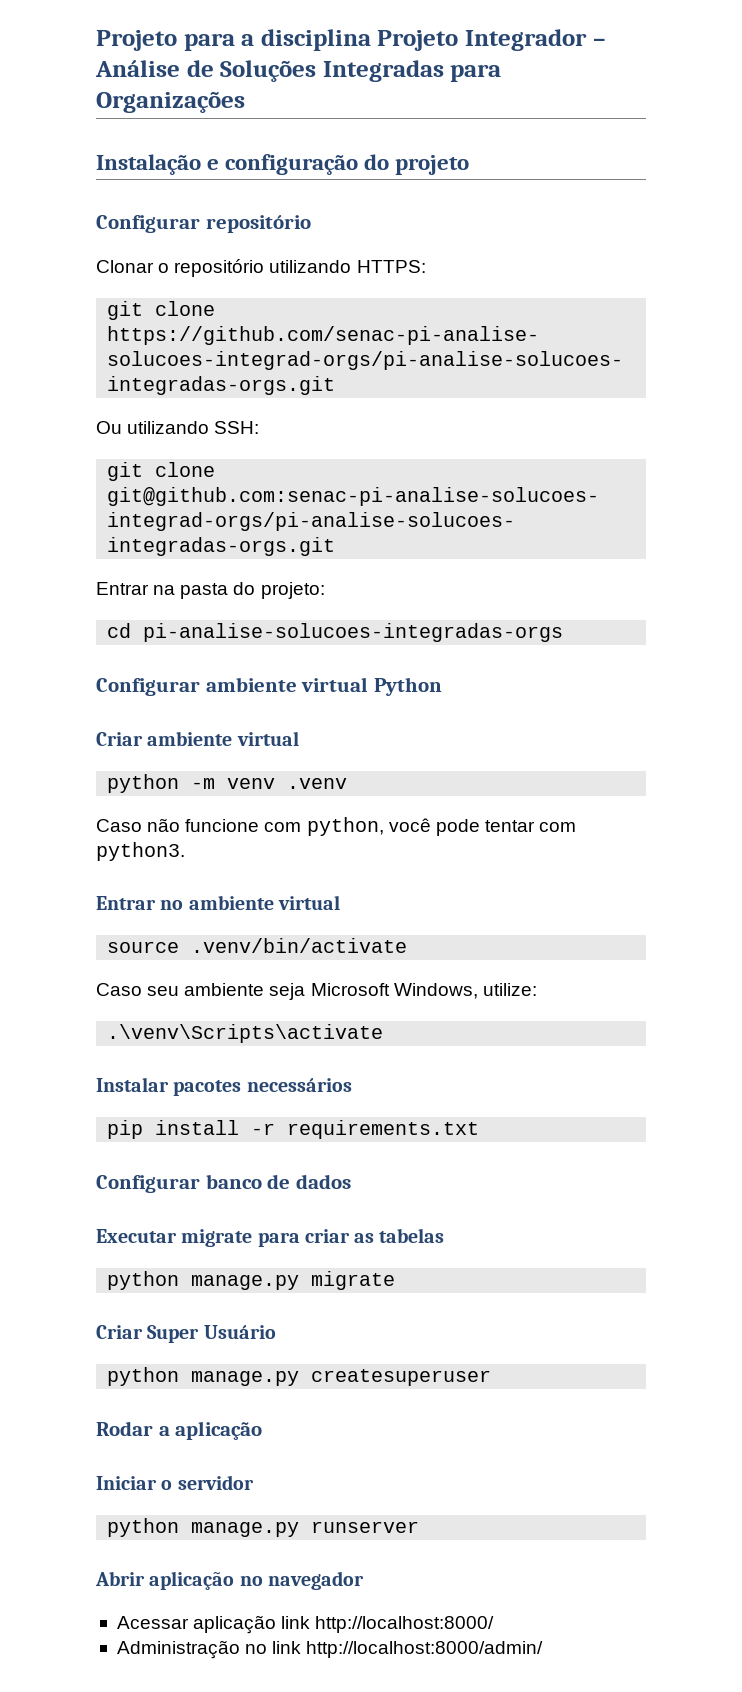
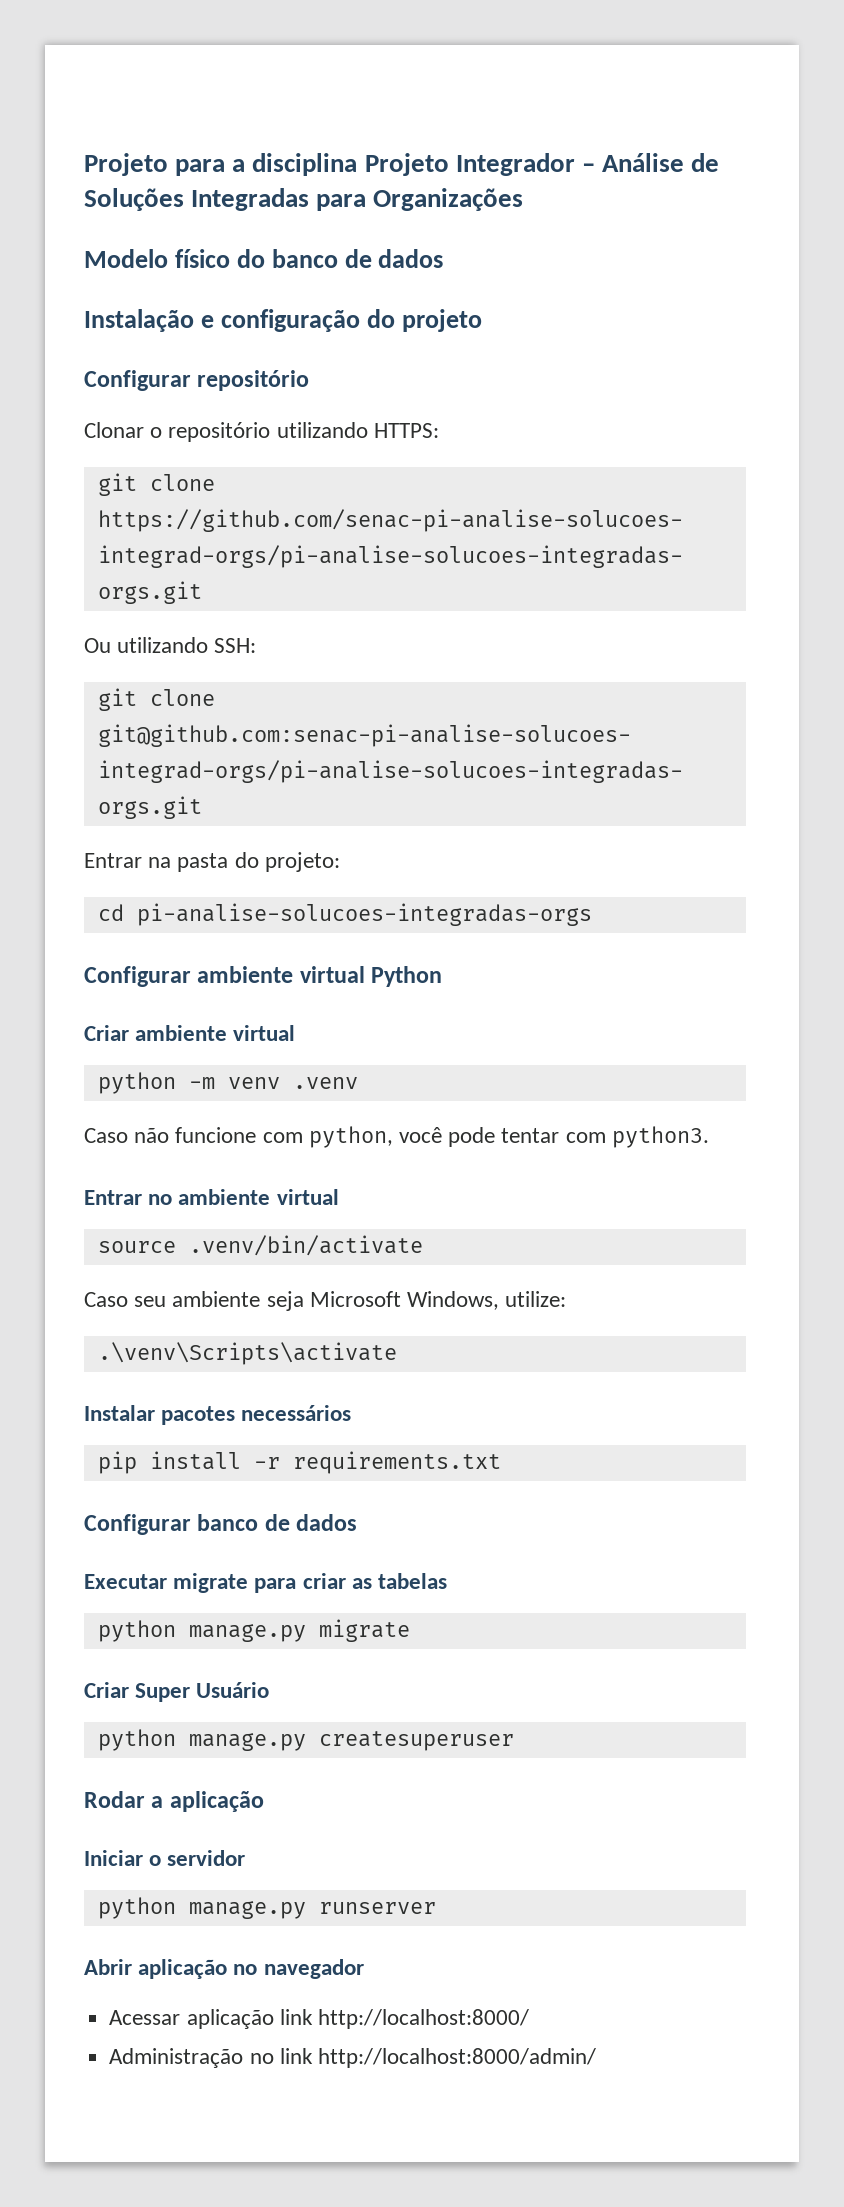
(245, 102) none -> [84,249,444,268] // Modelo físico do banco de dados

